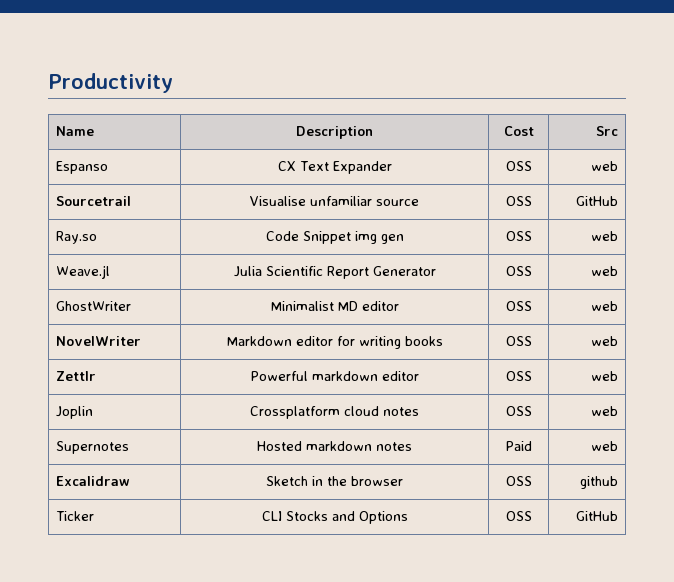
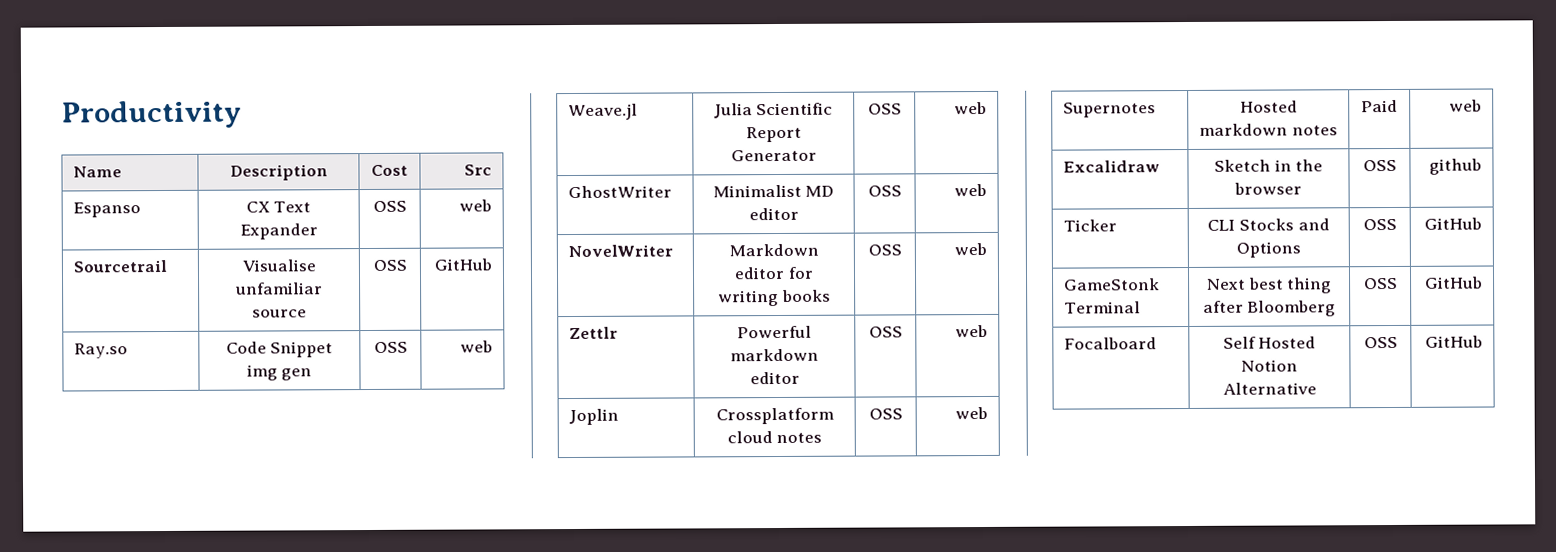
(619, 516) none -> [1064,278,1161,291] [1064,301,1142,314] [1206,277,1333,294] [1202,300,1337,317] [1363,277,1398,290] [1424,276,1483,289] [1064,337,1158,350] [1222,336,1317,349] [1241,359,1298,372] [1222,382,1317,395] [1363,336,1398,349] [1424,335,1483,348] // GameStonk Terminal | Next best thing after Bloomberg | OSS | GitHub // Focalboard | Self Hosted Notion Alternative | OSS | GitHub

